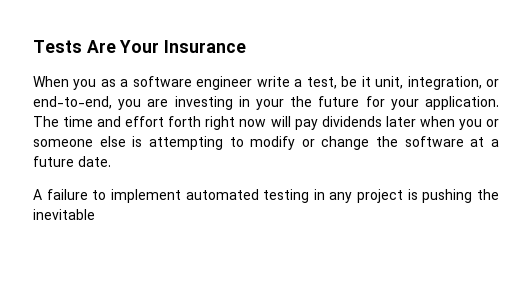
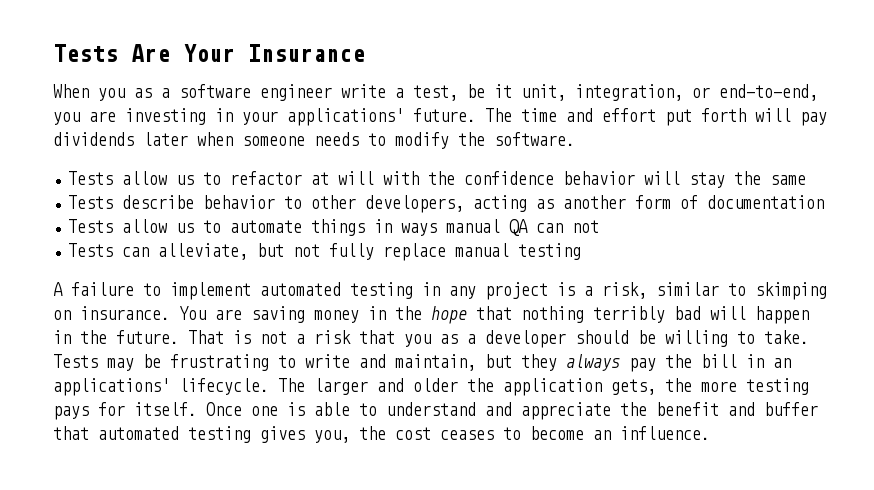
[290,96,499,110] the future for your application. -> [287,108,476,126] applications' future.
[168,116,267,130] forth right now -> [665,108,746,126] put forth
[458,119,500,130] [33,136,499,150] [33,156,111,167] you or someone else is attempting to modify or change the software at a future date. -> [242,132,575,149] [68,171,807,188] [68,195,825,213] [68,219,600,236] [68,243,582,261] someone needs to modify the software. // Tests allow us to refactor at will with the confidence behavior will stay the same // Tests describe behavior to other developers, acting as another form of documentation // Tests allow us to automate things in ways manual QA can not // Tests can alleviate, but not fully replace manual testing
[422,189,499,203] [33,209,95,220] pushing the inevitable -> [584,282,827,300] [53,306,809,324] [53,330,809,348] [53,354,791,372] [53,378,809,396] [53,402,818,420] [53,426,710,443] a risk, similar to skimping on insurance. You are saving money in the hope that nothing terribly bad will happen in the future. That is not a risk that you as a developer should be willing to take. Tests may be frustrating to write and maintain, but they always pay the bill in an applications' lifecycle. The larger and older the application gets, the more testing pays for itself. Once one is able to understand and appreciate the benefit and buffer that automated testing gives you, the cost ceases to become an influence.

